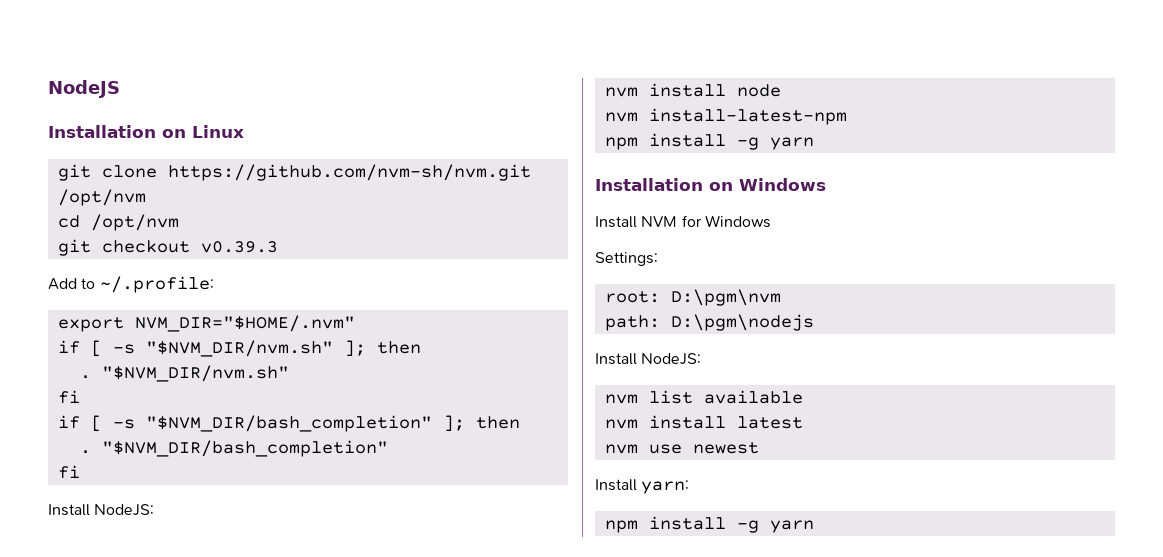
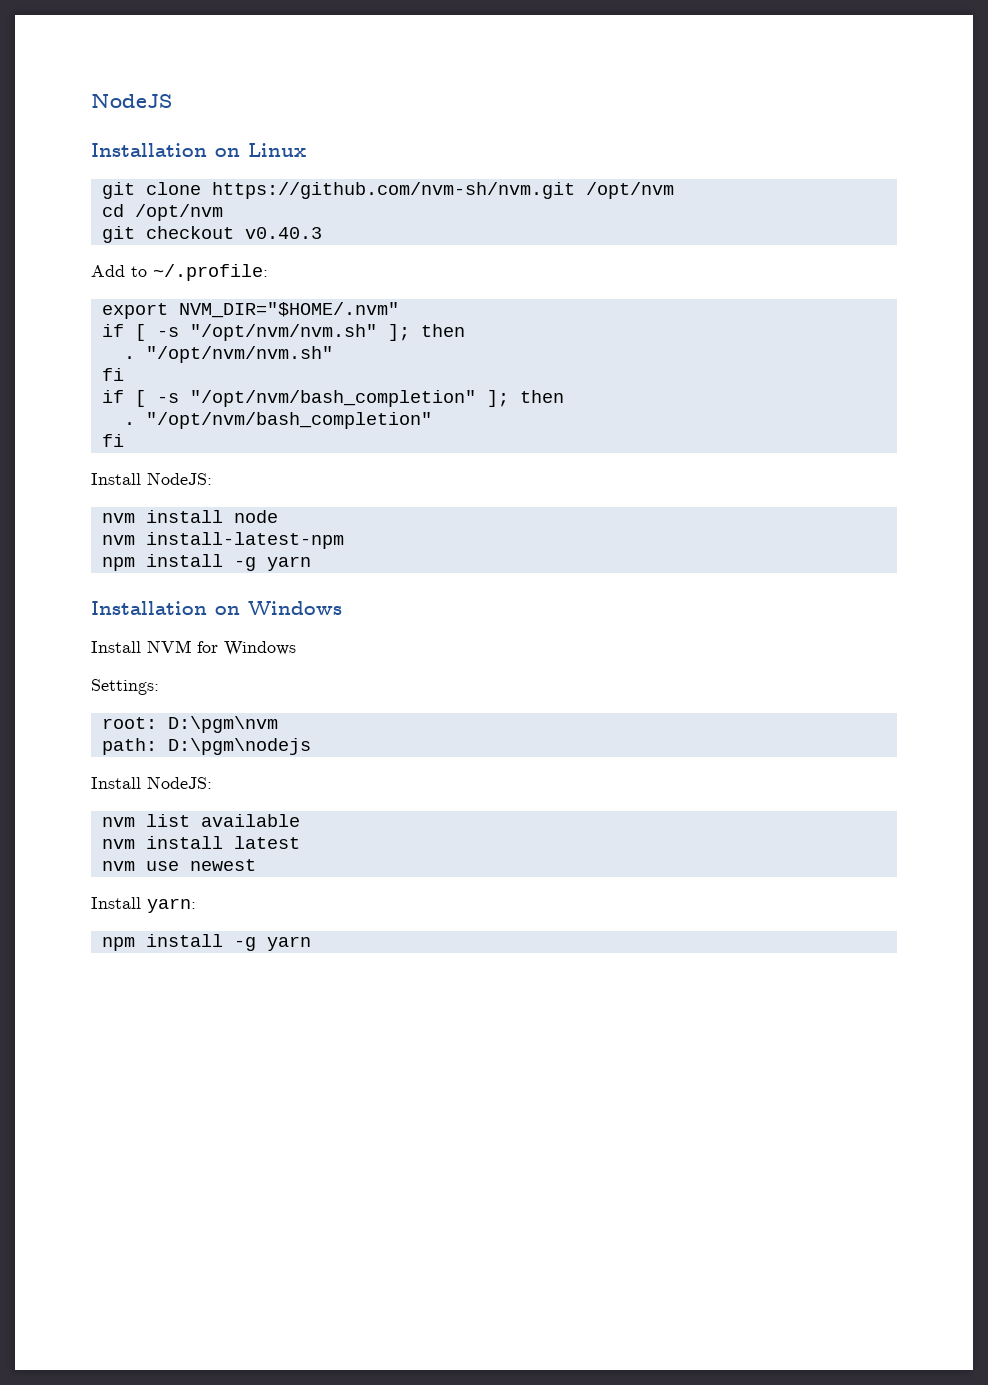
[200,241,278,253] v0.39.3 -> [244,227,322,239] v0.40.3
[145,340,421,357] [79,365,289,382] "$NVM_DIR/nvm.sh" ]; then // . "$NVM_DIR/nvm.sh" -> [189,324,465,341] [123,346,333,363] "/opt/nvm/nvm.sh" ]; then // . "/opt/nvm/nvm.sh"
[145,415,520,432] [79,440,388,457] "$NVM_DIR/bash_completion" ]; then // . "$NVM_DIR/bash_completion" -> [189,390,564,407] [123,412,432,429] "/opt/nvm/bash_completion" ]; then // . "/opt/nvm/bash_completion"

